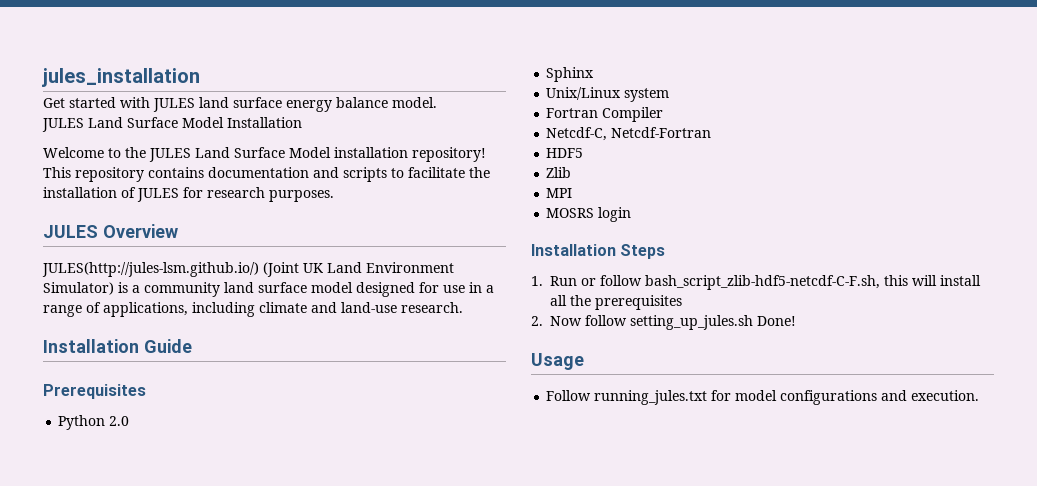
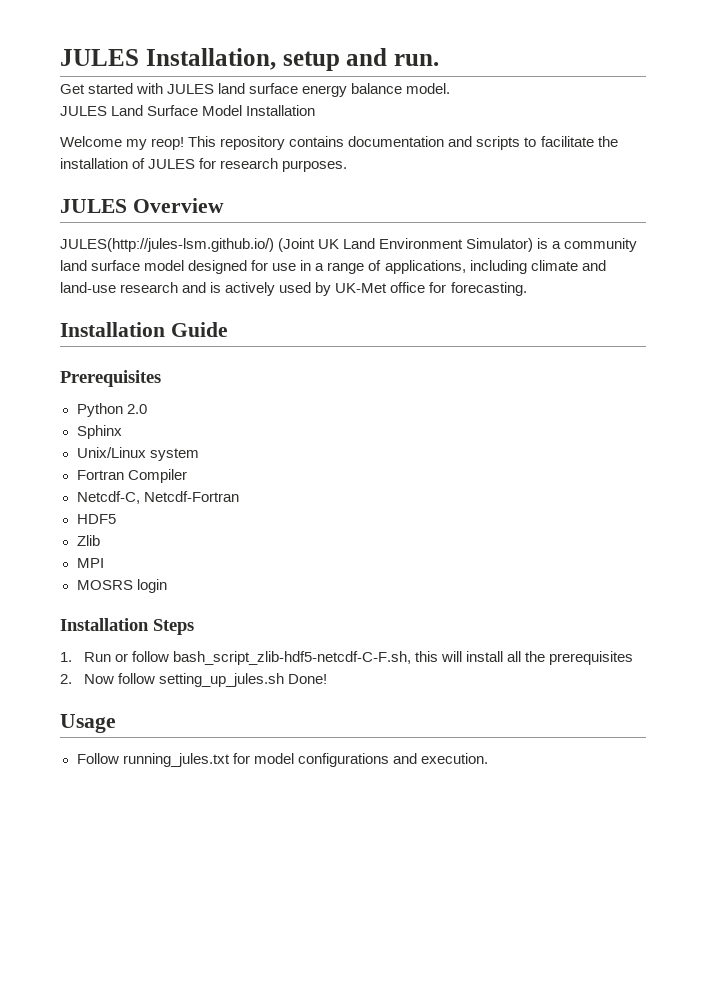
[42,68,200,87] jules_installation -> [60,48,439,71] JULES Installation, setup and run.
[108,147,486,162] to the JULES Land Surface Model installation repository! -> [126,137,185,150] my reop!
[401,302,463,313] research. -> [120,282,527,296] research and is actively used by UK-Met office for forecasting.

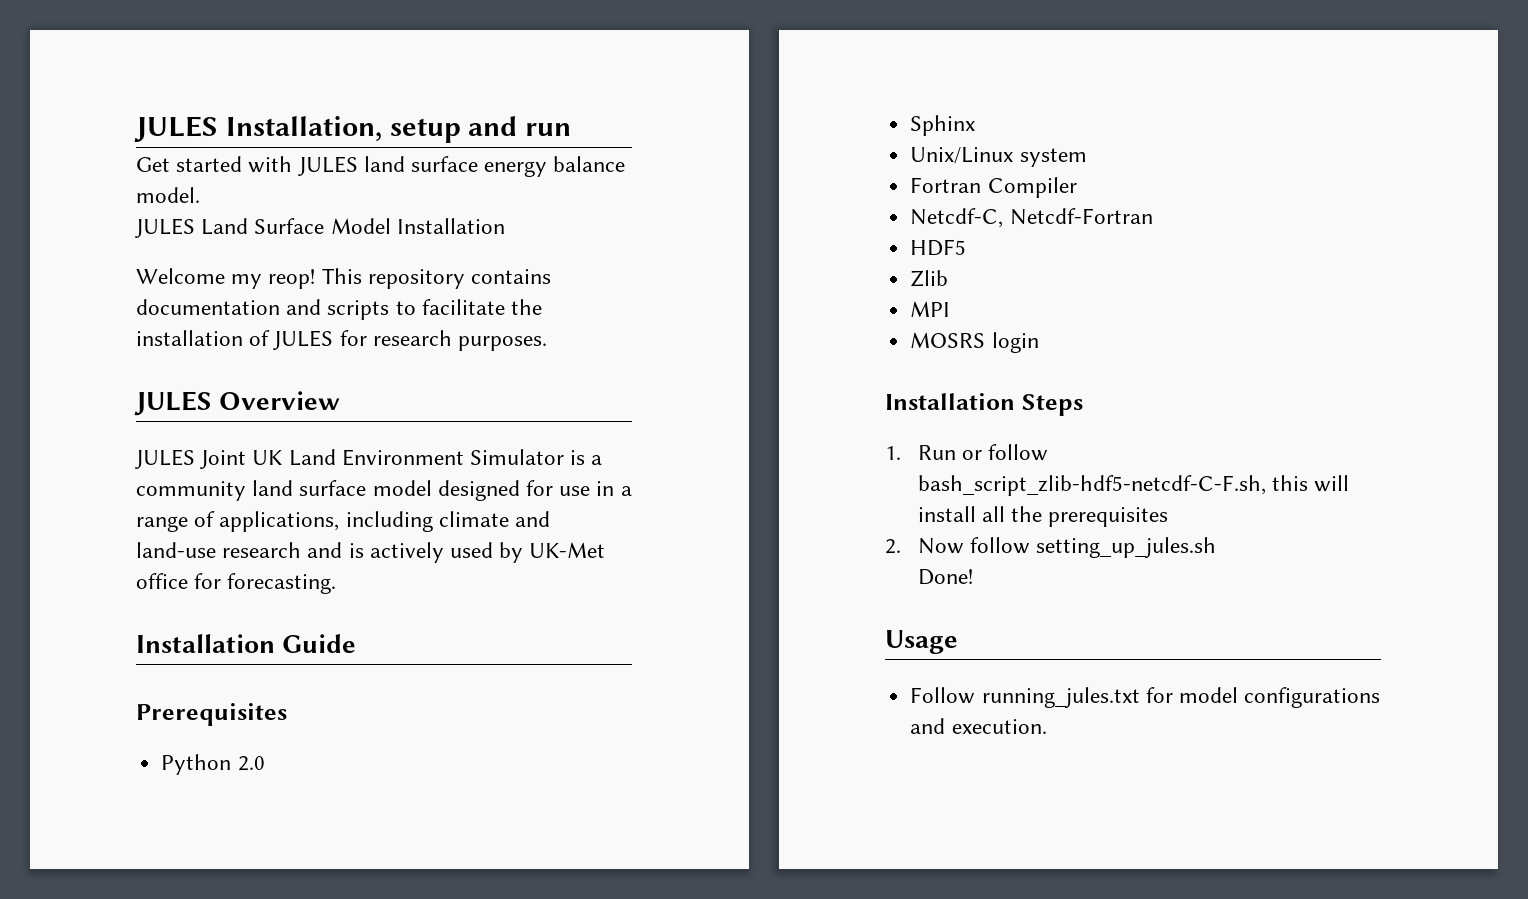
[394,54,439,66] run. -> [525,123,572,136] run
[60,238,316,252] JULES(http://jules-lsm.github.io/) (Joint -> [135,449,247,469] JULES Joint
[466,238,534,252] Simulator) -> [470,449,565,465] Simulator
(285, 680) none -> (1217, 547) //

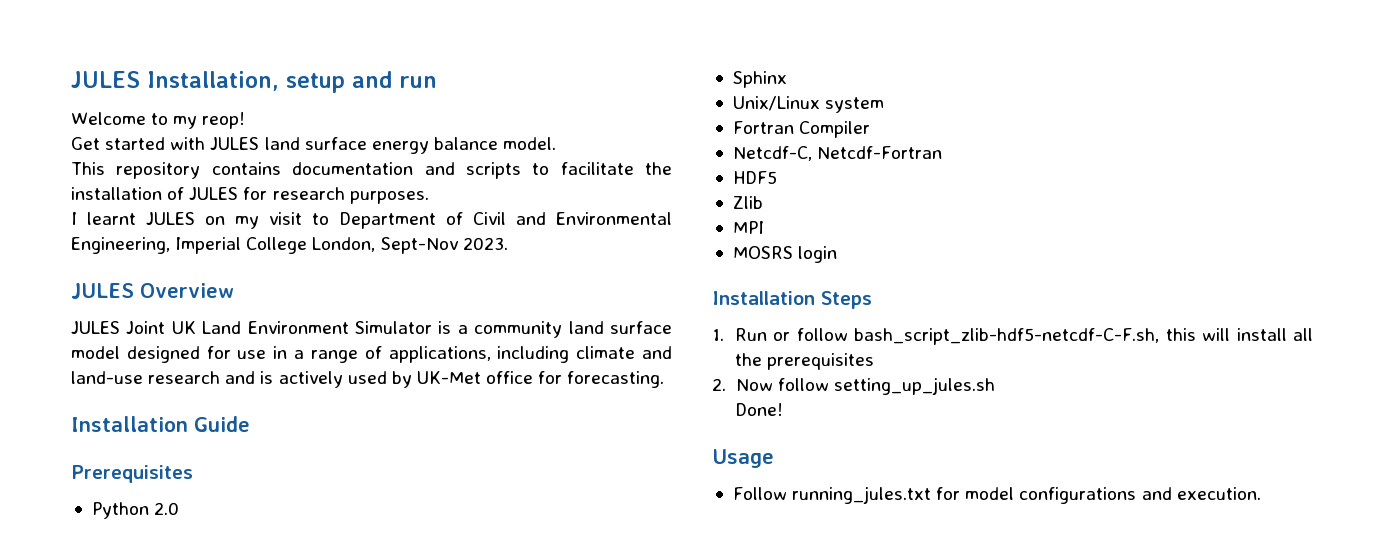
(572, 129) none -> [71,112,246,129] // Welcome to my reop!
[135,218,505,238] [136,268,316,289] JULES Land Surface Model Installation // Welcome my reop! -> (557, 143) none
(548, 343) none -> [71,212,672,229] [71,237,508,254] // I learnt JULES on my visit to Department of Civil and Environmental Engineering, Imperial College London, Sept-Nov 2023.

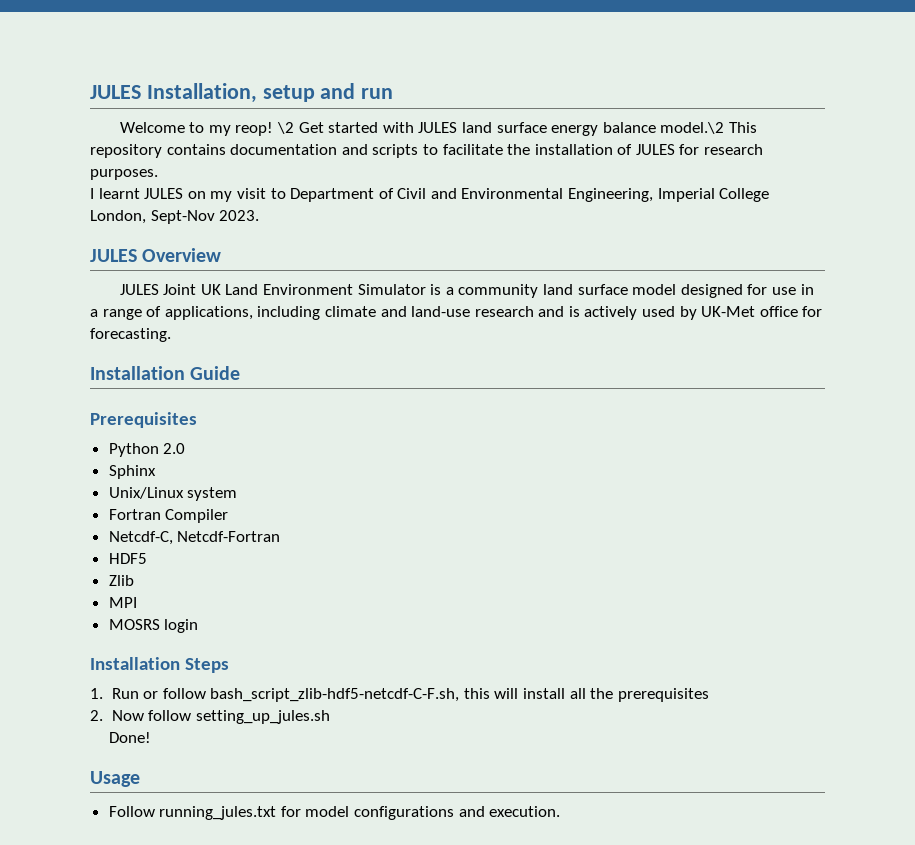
(246, 120) // -> [277,122,295,134] \2
[503,137,557,150] model. // -> [660,122,725,134] model.\2

